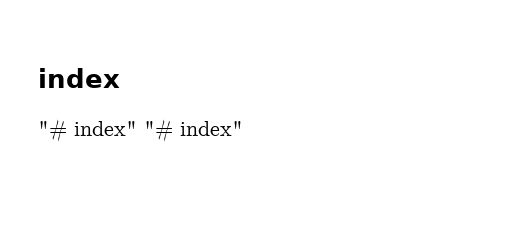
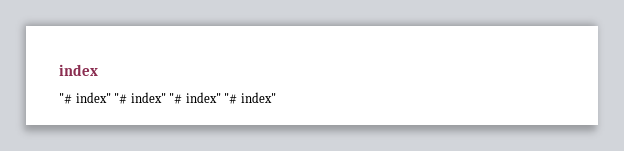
(243, 128) none -> [169,92,276,104] "# index" "# index"

